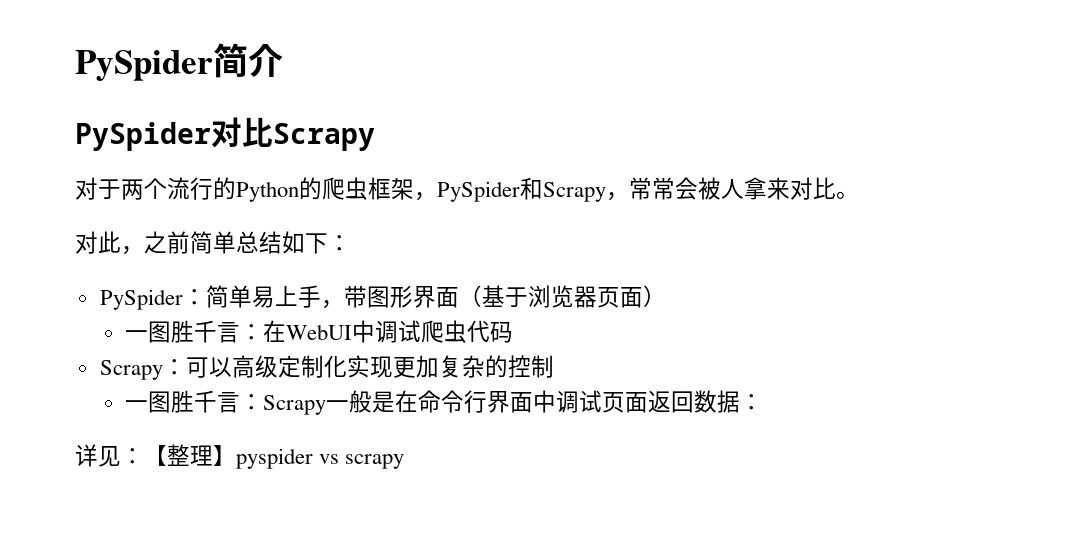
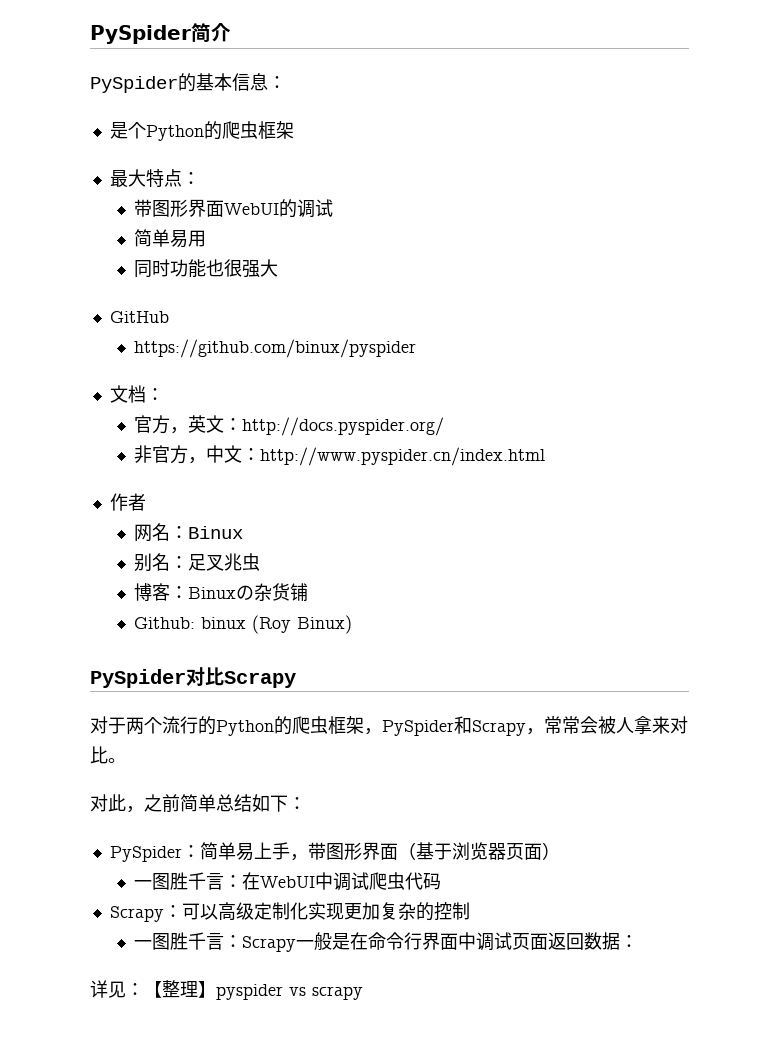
(283, 60) none -> [90,73,286,93] [109,121,294,141] [109,169,200,187] [134,199,334,218] [134,229,207,248] [134,259,279,278] [109,311,169,323] [134,339,417,358] [109,385,164,403] [134,415,445,436] [134,445,546,466] [109,493,146,511] [134,523,244,542] [134,553,261,572] [134,583,309,601] [134,615,353,634] // PySpider的基本信息： // 是个Python的爬虫框架 // 最大特点： // 带图形界面WebUI的调试 // 简单易用 // 同时功能也很强大 // GitHub // https://github.com/binux/pyspider // 文档： // 官方，英文：http://docs.pyspider.org/ // 非官方，中文：http://www.pyspider.cn/index.html // 作者 // 网名：Binux // 别名：足叉兆虫 // 博客：Binuxの杂货铺 // Github: binux (Roy Binux)

